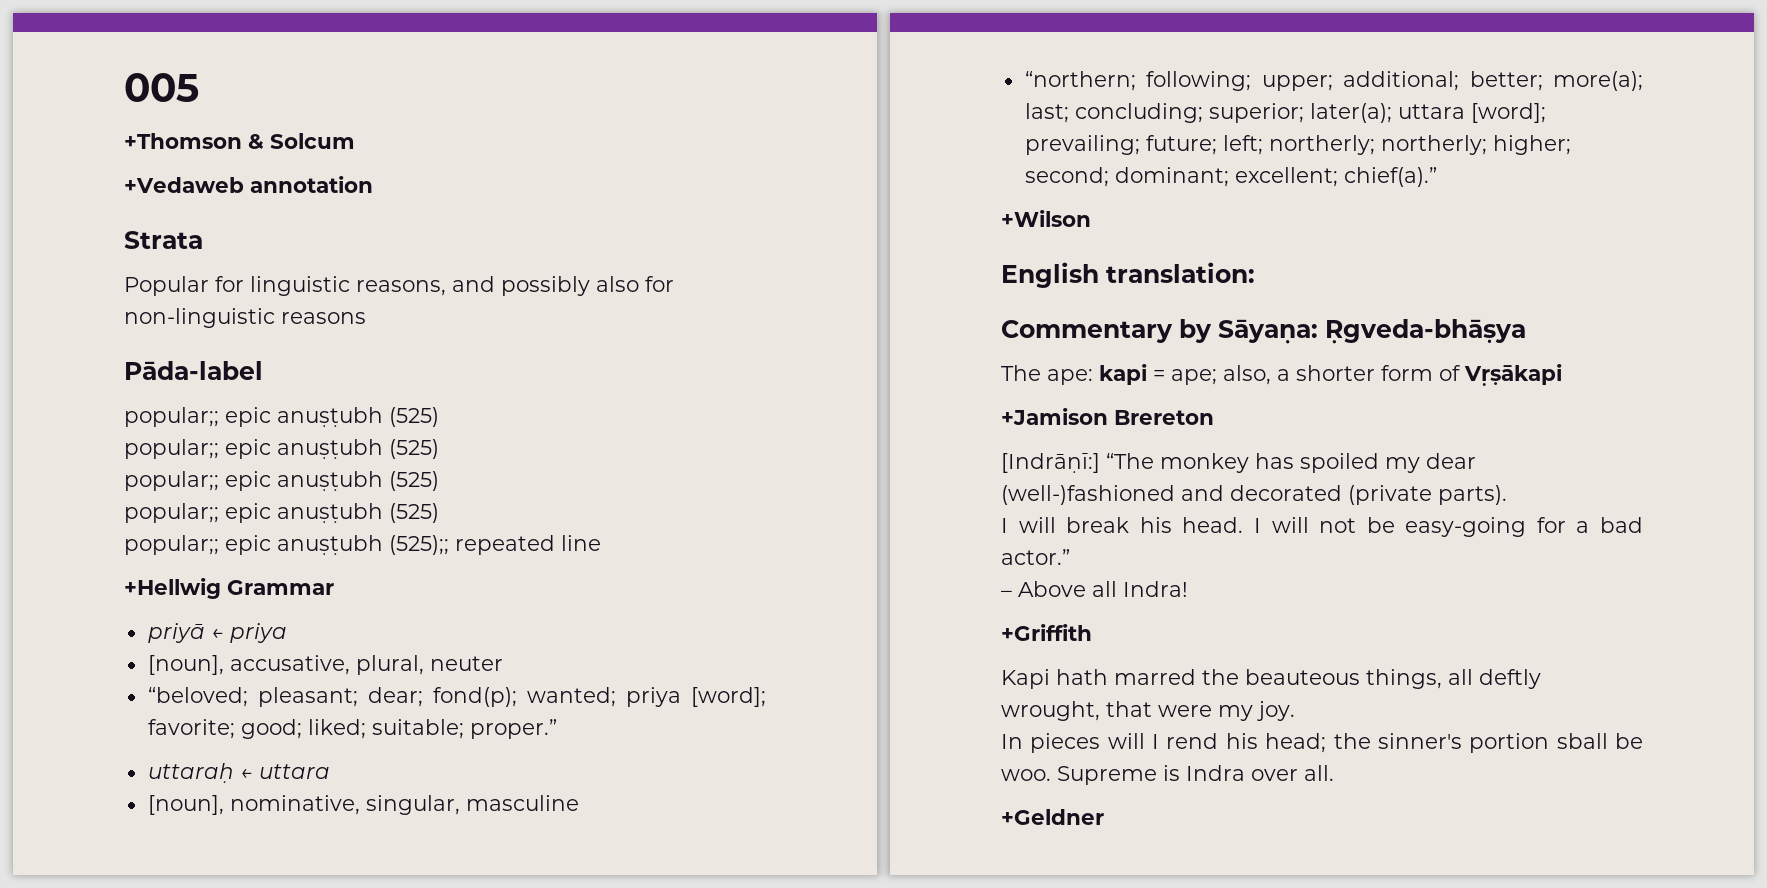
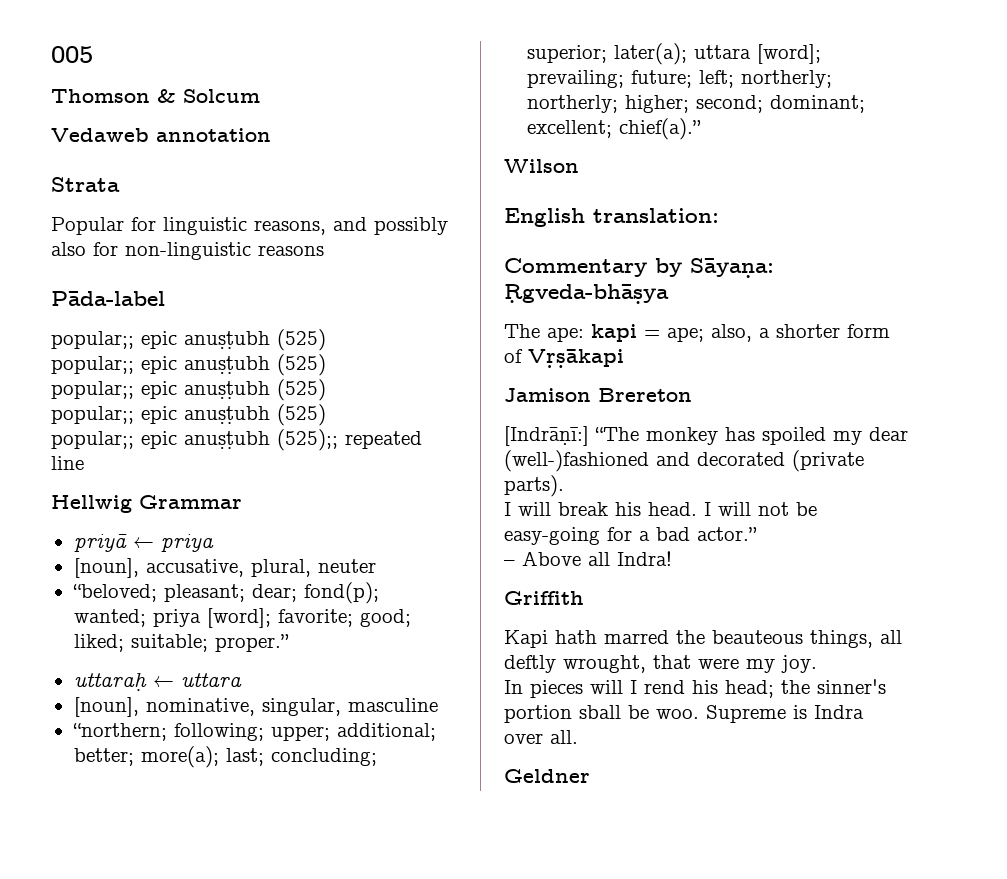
[124,133,242,149] +Thomson -> [51,89,150,103] Thomson
[124,177,244,193] +Vedaweb -> [51,128,149,142] Vedaweb
[124,578,221,599] +Hellwig -> [51,495,132,513] Hellwig
[1001,210,1091,227] +Wilson -> [504,159,579,173] Wilson
[1001,408,1108,425] +Jamison -> [504,388,591,402] Jamison
[1001,624,1092,641] +Griffith -> [504,591,584,605] Griffith
[1001,809,1104,825] +Geldner -> [504,769,590,783] Geldner

